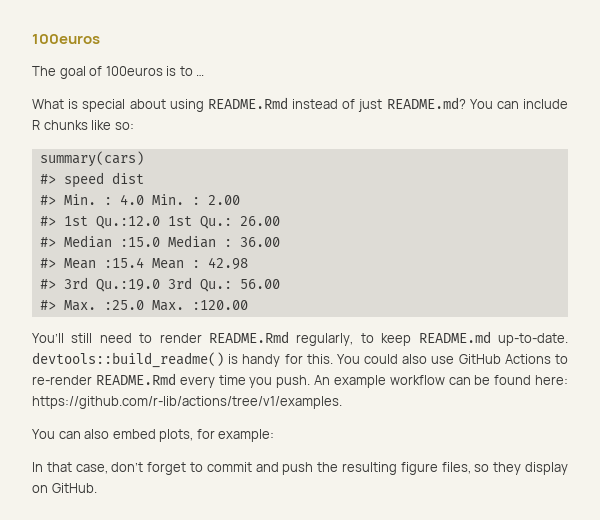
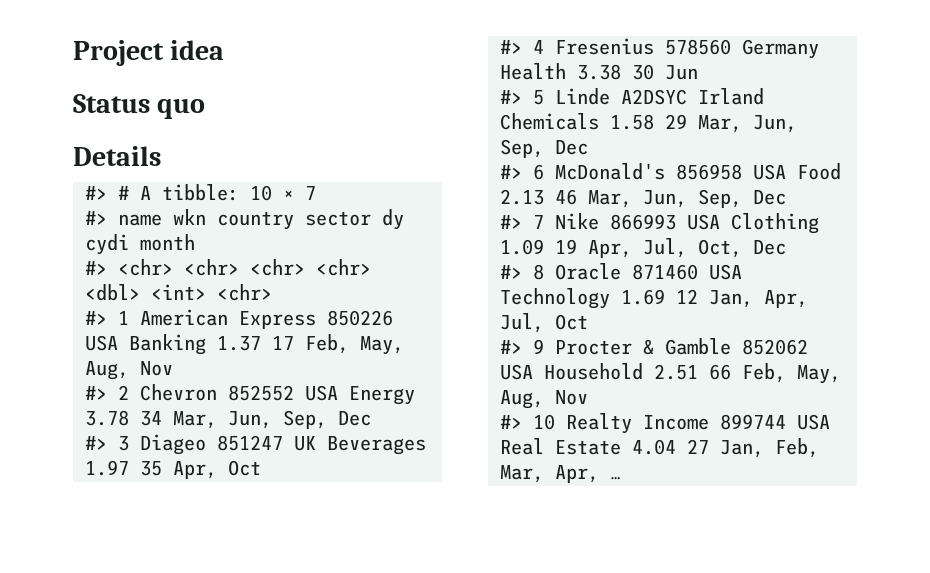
[32,34,100,44] [32,66,205,79] [32,97,569,112] [32,120,134,130] [39,151,144,167] [39,172,144,188] [39,194,240,205] [39,216,280,229] [39,235,280,248] [39,257,248,270] [39,277,280,292] [39,300,248,311] [32,331,568,346] [32,352,568,368] [32,373,568,388] [32,396,342,409] [32,429,275,442] [32,462,569,475] [32,483,97,493] 100euros // The goal of 100euros is to … // What is special about using README.Rmd instead of just README.md? You can include R chunks like so: // summary(cars) // #> speed dist // #> Min. : 4.0 Min. : 2.00 // #> 1st Qu.:12.0 1st Qu.: 26.00 // #> Median :15.0 Median : 36.00 // #> Mean :15.4 Mean : 42.98 // #> 3rd Qu.:19.0 3rd Qu.: 56.00 // #> Max. :25.0 Max. :120.00 // You’ll still need to render README.Rmd regularly, to keep README.md up-to-date. devtools::build_readme() is handy for this. You could also use GitHub Actions to re-render README.Rmd every time you push. An example workflow can be found here: https://github.com/r-lib/actions/tree/v1/examples. // You can also embed plots, for example: // In that case, don’t forget to commit and push the resulting figure files, so they display on GitHub. -> [73,40,225,66] [73,94,206,119] [73,146,161,166] [85,184,317,201] [85,209,405,230] [85,234,196,255] [85,259,372,276] [85,284,273,301] [85,309,394,329] [85,334,405,355] [85,361,174,380] [85,384,416,405] [85,410,372,429] [85,434,427,455] [85,460,262,479] [500,38,820,59] [500,63,699,80] [500,88,765,105] [500,113,798,133] [500,139,589,158] [500,163,842,180] [500,189,787,208] [500,213,820,234] [500,238,787,258] [500,263,743,280] [500,288,809,309] [500,313,589,333] [500,338,809,355] [500,363,842,384] [500,390,589,409] [500,413,831,434] [500,438,820,458] [500,465,622,483] Project idea // Status quo // Details // #> # A tibble: 10 × 7 // #> name wkn country sector dy cydi month // #> <chr> <chr> <chr> <chr> <dbl> <int> <chr> // #> 1 American Express 850226 USA Banking 1.37 17 Feb, May, Aug, Nov // #> 2 Chevron 852552 USA Energy 3.78 34 Mar, Jun, Sep, Dec // #> 3 Diageo 851247 UK Beverages 1.97 35 Apr, Oct // #> 4 Fresenius 578560 Germany Health 3.38 30 Jun // #> 5 Linde A2DSYC Irland Chemicals 1.58 29 Mar, Jun, Sep, Dec // #> 6 McDonald's 856958 USA Food 2.13 46 Mar, Jun, Sep, Dec // #> 7 Nike 866993 USA Clothing 1.09 19 Apr, Jul, Oct, Dec // #> 8 Oracle 871460 USA Technology 1.69 12 Jan, Apr, Jul, Oct // #> 9 Procter & Gamble 852062 USA Household 2.51 66 Feb, May, Aug, Nov // #> 10 Realty Income 899744 USA Real Estate 4.04 27 Jan, Feb, Mar, Apr, …

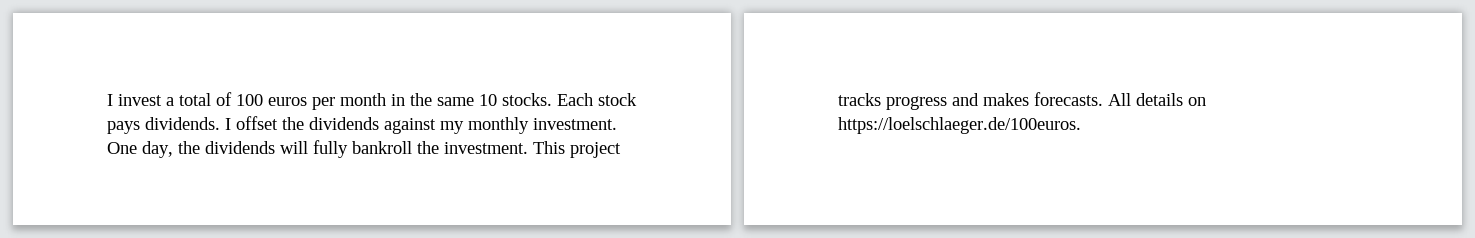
[73,40,225,66] [73,94,206,119] [73,146,161,166] [85,184,317,201] [85,209,405,230] [85,234,196,255] [85,259,372,276] [85,284,273,301] [85,309,394,329] [85,334,405,355] [85,361,174,380] [85,384,416,405] [85,410,372,429] [85,434,427,455] [85,460,262,479] [500,38,820,59] [500,63,699,80] [500,88,765,105] [500,113,798,133] [500,139,589,158] [500,163,842,180] [500,189,787,208] [500,213,820,234] [500,238,787,258] [500,263,743,280] [500,288,809,309] [500,313,589,333] [500,338,809,355] [500,363,842,384] [500,390,589,409] [500,413,831,434] [500,438,820,458] [500,465,622,483] Project idea // Status quo // Details // #> # A tibble: 10 × 7 // #> name wkn country sector dy cydi month // #> <chr> <chr> <chr> <chr> <dbl> <int> <chr> // #> 1 American Express 850226 USA Banking 1.37 17 Feb, May, Aug, Nov // #> 2 Chevron 852552 USA Energy 3.78 34 Mar, Jun, Sep, Dec // #> 3 Diageo 851247 UK Beverages 1.97 35 Apr, Oct // #> 4 Fresenius 578560 Germany Health 3.38 30 Jun // #> 5 Linde A2DSYC Irland Chemicals 1.58 29 Mar, Jun, Sep, Dec // #> 6 McDonald's 856958 USA Food 2.13 46 Mar, Jun, Sep, Dec // #> 7 Nike 866993 USA Clothing 1.09 19 Apr, Jul, Oct, Dec // #> 8 Oracle 871460 USA Technology 1.69 12 Jan, Apr, Jul, Oct // #> 9 Procter & Gamble 852062 USA Household 2.51 66 Feb, May, Aug, Nov // #> 10 Realty Income 899744 USA Real Estate 4.04 27 Jan, Feb, Mar, Apr, … -> [107,92,637,110] [107,116,617,134] [107,140,621,158] [838,92,1206,110] [838,117,1081,134] I invest a total of 100 euros per month in the same 10 stocks. Each stock pays dividends. I offset the dividends against my monthly investment. One day, the dividends will fully bankroll the investment. This project tracks progress and makes forecasts. All details on https://loelschlaeger.de/100euros.

